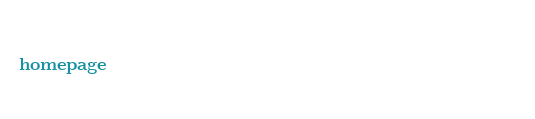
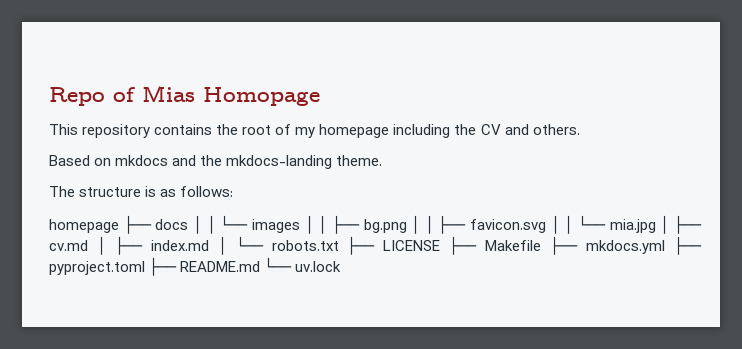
[19,58,106,74] homepage -> [49,85,320,106] [49,124,580,138] [49,155,383,169] [49,186,234,197] [49,215,702,234] [49,236,702,255] [49,257,342,276] Repo of Mias Homopage // This repository contains the root of my homepage including the CV and others. // Based on mkdocs and the mkdocs-landing theme. // The structure is as follows: // homepage ├── docs │ │ └── images │ │ ├── bg.png │ │ ├── favicon.svg │ │ └── mia.jpg │ ├── cv.md │ ├── index.md │ └── robots.txt ├── LICENSE ├── Makefile ├── mkdocs.yml ├── pyproject.toml ├── README.md └── uv.lock

